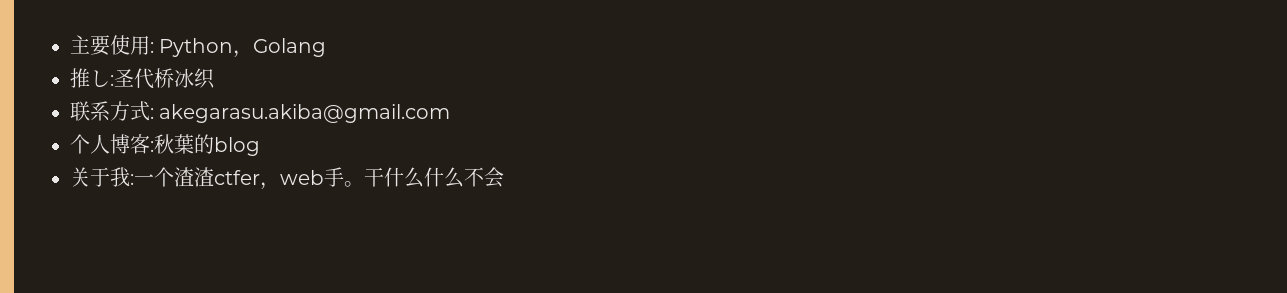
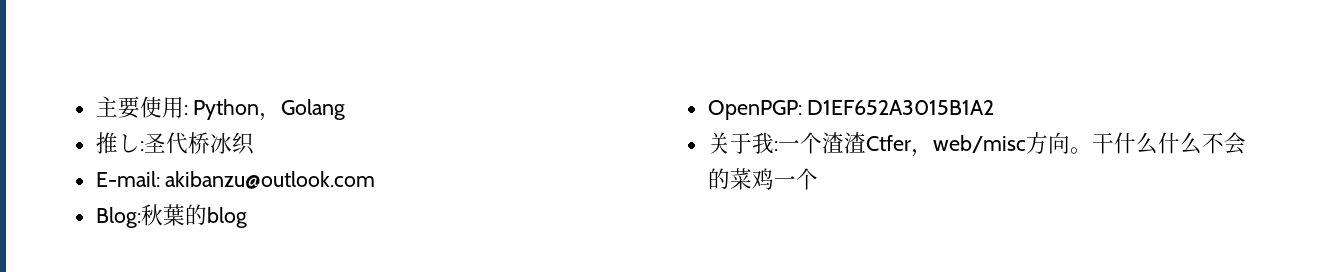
[70,101,451,123] [70,134,154,154] 联系方式: akegarasu.akiba@gmail.com // 个人博客: -> [95,171,376,189] [95,207,141,228] E-mail: akibanzu@outlook.com // Blog:
(260, 146) none -> [707,100,995,120] // OpenPGP: D1EF652A3015B1A2
[214,167,344,190] ctfer，web手 -> [865,132,1070,157] Ctfer，web/misc方向
(504, 177) none -> [707,168,818,190] 的菜鸡一个

